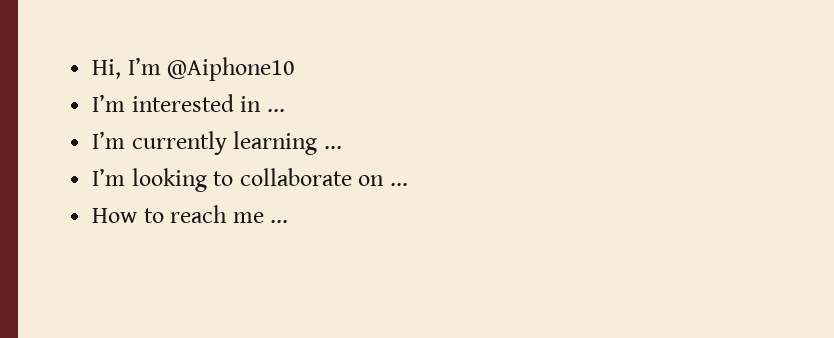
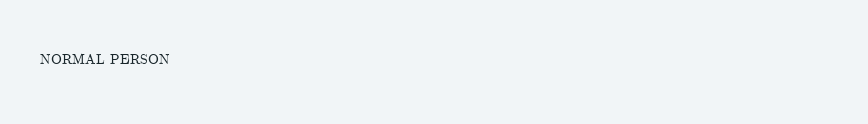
[92,57,296,81] [92,94,285,112] [92,131,342,155] [92,168,408,192] [92,205,289,223] Hi, I’m @Aiphone10 // I’m interested in ... // I’m currently learning ... // I’m looking to collaborate on ... // How to reach me ... -> [40,53,170,65] NORMAL PERSON

